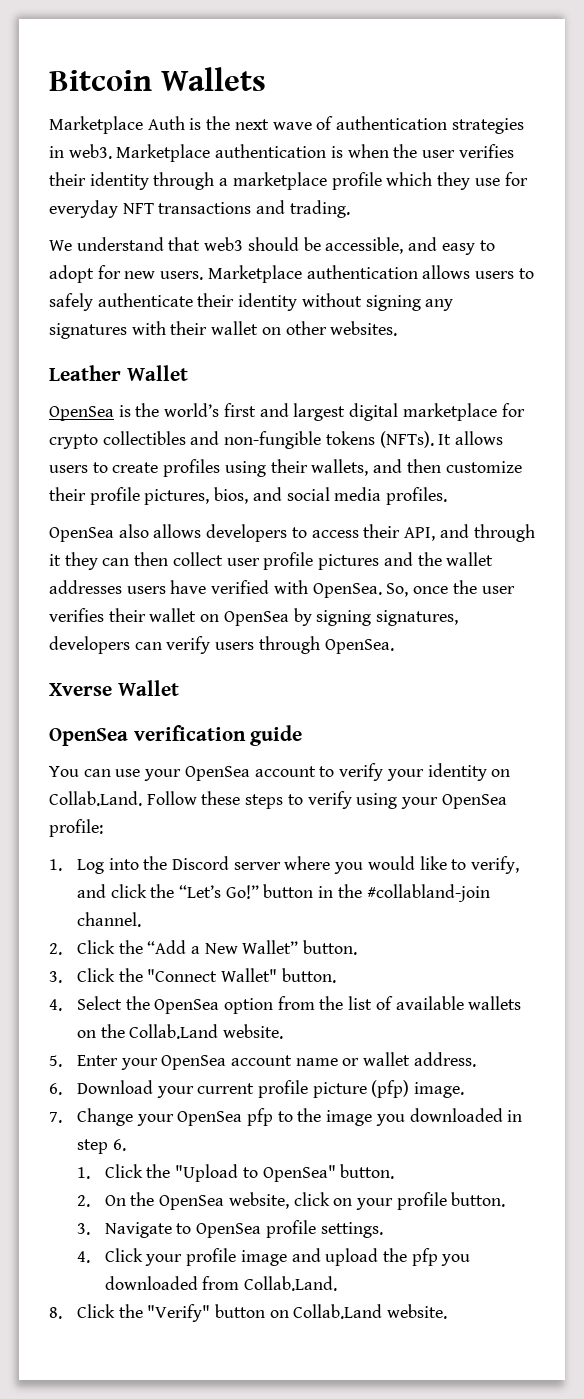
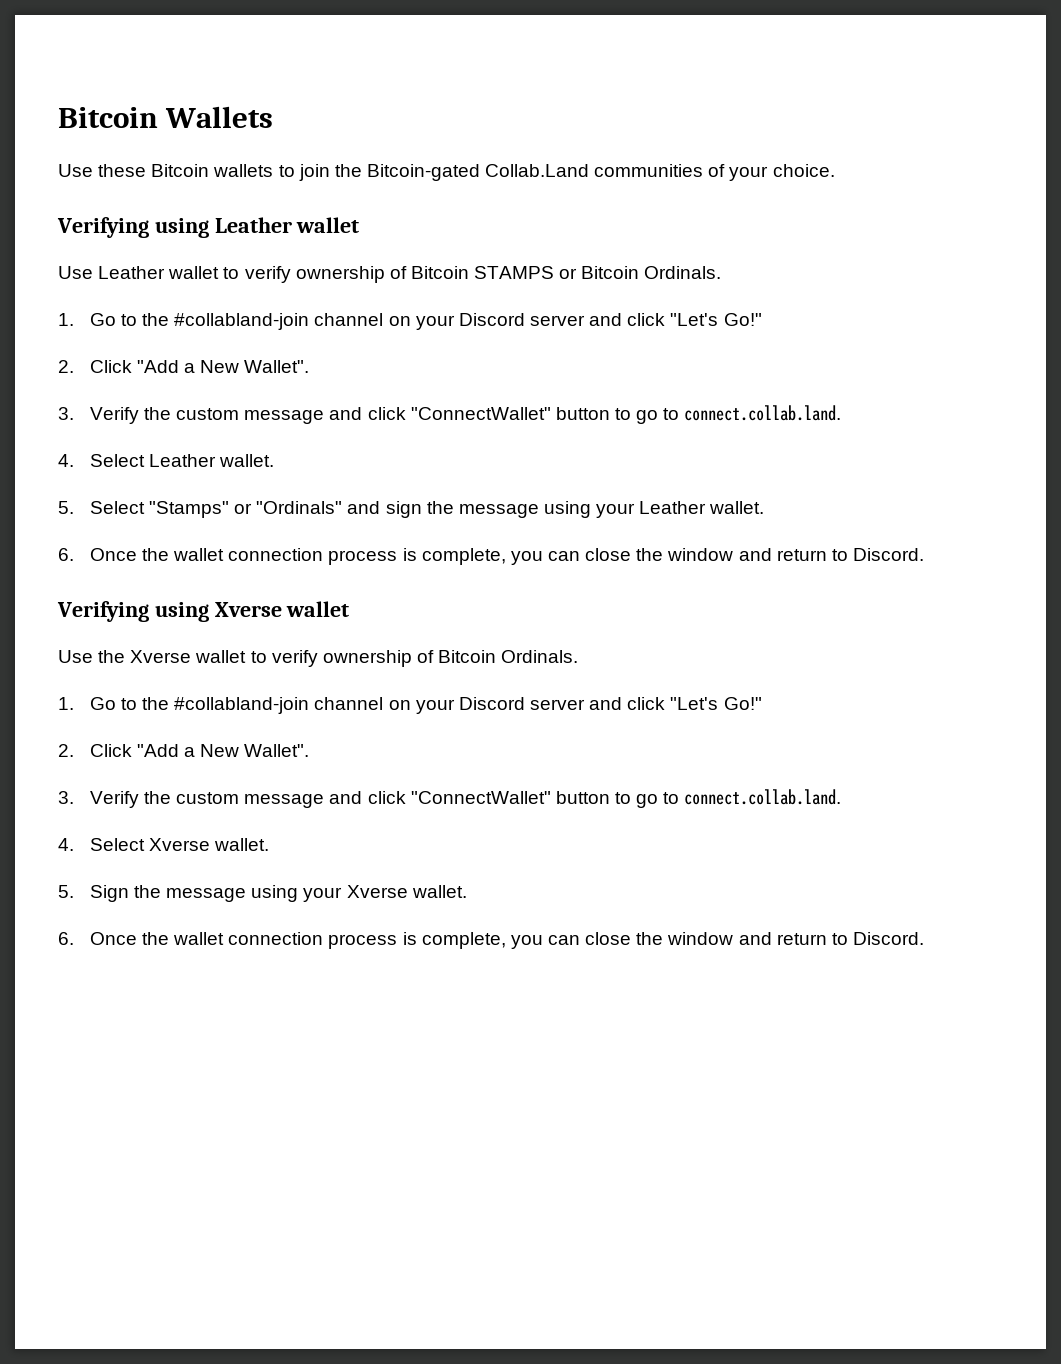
[49,116,524,134] [49,144,514,162] [49,172,528,190] [49,200,350,218] [49,237,495,255] [49,265,534,283] [49,293,454,311] [49,321,398,339] [49,365,188,381] [49,403,525,421] [49,431,504,449] [49,459,522,477] [49,487,448,505] [49,524,535,542] [49,552,494,570] [49,580,515,598] [49,608,459,626] [49,636,394,654] [49,680,179,696] [49,725,303,746] [49,763,511,781] [49,791,507,809] [49,819,103,837] [49,856,520,874] [76,884,490,902] [76,912,141,927] [49,940,358,955] [49,968,336,983] [49,996,522,1014] [76,1024,283,1039] [49,1052,476,1070] [49,1080,465,1098] [49,1108,523,1126] [76,1139,126,1154] [76,1164,395,1182] [76,1192,506,1210] [76,1220,383,1238] [76,1248,471,1266] [104,1276,338,1291] [49,1304,448,1322] Marketplace Auth is the next wave of authentication strategies in web3. Marketplace authentication is when the user verifies their identity through a marketplace profile which they use for everyday NFT transactions and trading. // We understand that web3 should be accessible, and easy to adopt for new users. Marketplace authentication allows users to safely authenticate their identity without signing any signatures with their wallet on other websites. // Leather Wallet // OpenSea is the world’s first and largest digital marketplace for crypto collectibles and non-fungible tokens (NFTs). It allows users to create profiles using their wallets, and then customize their profile pictures, bios, and social media profiles. // OpenSea also allows developers to access their API, and through it they can then collect user profile pictures and the wallet addresses users have verified with OpenSea. So, once the user verifies their wallet on OpenSea by signing signatures, developers can verify users through OpenSea. // Xverse Wallet // OpenSea verification guide // You can use your OpenSea account to verify your identity on Collab.Land. Follow these steps to verify using your OpenSea profile: // 1. Log into the Discord server where you would like to verify, and click the “Let’s Go!” button in the #collabland-join channel. // 2. Click the “Add a New Wallet” button. // 3. Click the "Connect Wallet" button. // 4. Select the OpenSea option from the list of available wallets on the Collab.Land website. // 5. Enter your OpenSea account name or wallet address. // 6. Download your current profile picture (pfp) image. // 7. Change your OpenSea pfp to the image you downloaded in step 6. // 1. Click the "Upload to OpenSea" button. // 2. On the OpenSea website, click on your profile button. // 3. Navigate to OpenSea profile settings. // 4. Click your profile image and upload the pfp you downloaded from Collab.Land. // 8. Click the "Verify" button on Collab.Land website. -> [58,164,835,181] [57,217,360,238] [58,266,722,283] [58,313,762,330] [58,360,310,373] [58,405,842,424] [58,454,275,467] [58,501,765,518] [58,548,924,565] [57,601,350,622] [58,650,579,667] [58,697,762,714] [58,744,310,757] [58,789,842,808] [58,838,270,851] [58,885,467,902] [58,932,924,949] Use these Bitcoin wallets to join the Bitcoin-gated Collab.Land communities of your choice. // Verifying using Leather wallet // Use Leather wallet to verify ownership of Bitcoin STAMPS or Bitcoin Ordinals. // 1. Go to the #collabland-join channel on your Discord server and click "Let's Go!" // 2. Click "Add a New Wallet". // 3. Verify the custom message and click "ConnectWallet" button to go to connect.collab.land. // 4. Select Leather wallet. // 5. Select "Stamps" or "Ordinals" and sign the message using your Leather wallet. // 6. Once the wallet connection process is complete, you can close the window and return to Discord. // Verifying using Xverse wallet // Use the Xverse wallet to verify ownership of Bitcoin Ordinals. // 1. Go to the #collabland-join channel on your Discord server and click "Let's Go!" // 2. Click "Add a New Wallet". // 3. Verify the custom message and click "ConnectWallet" button to go to connect.collab.land. // 4. Select Xverse wallet. // 5. Sign the message using your Xverse wallet. // 6. Once the wallet connection process is complete, you can close the window and return to Discord.

